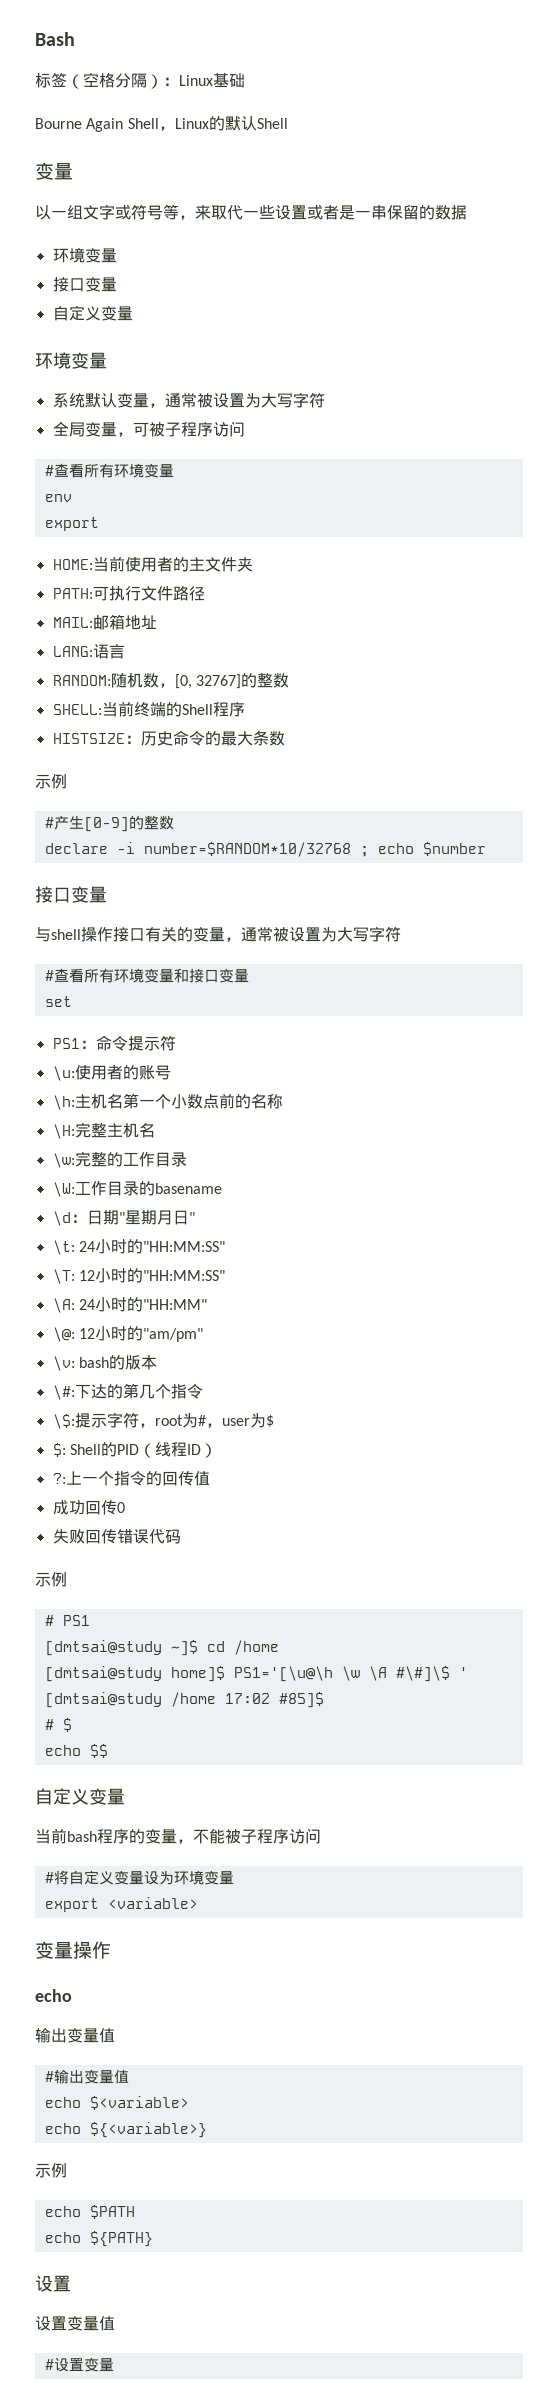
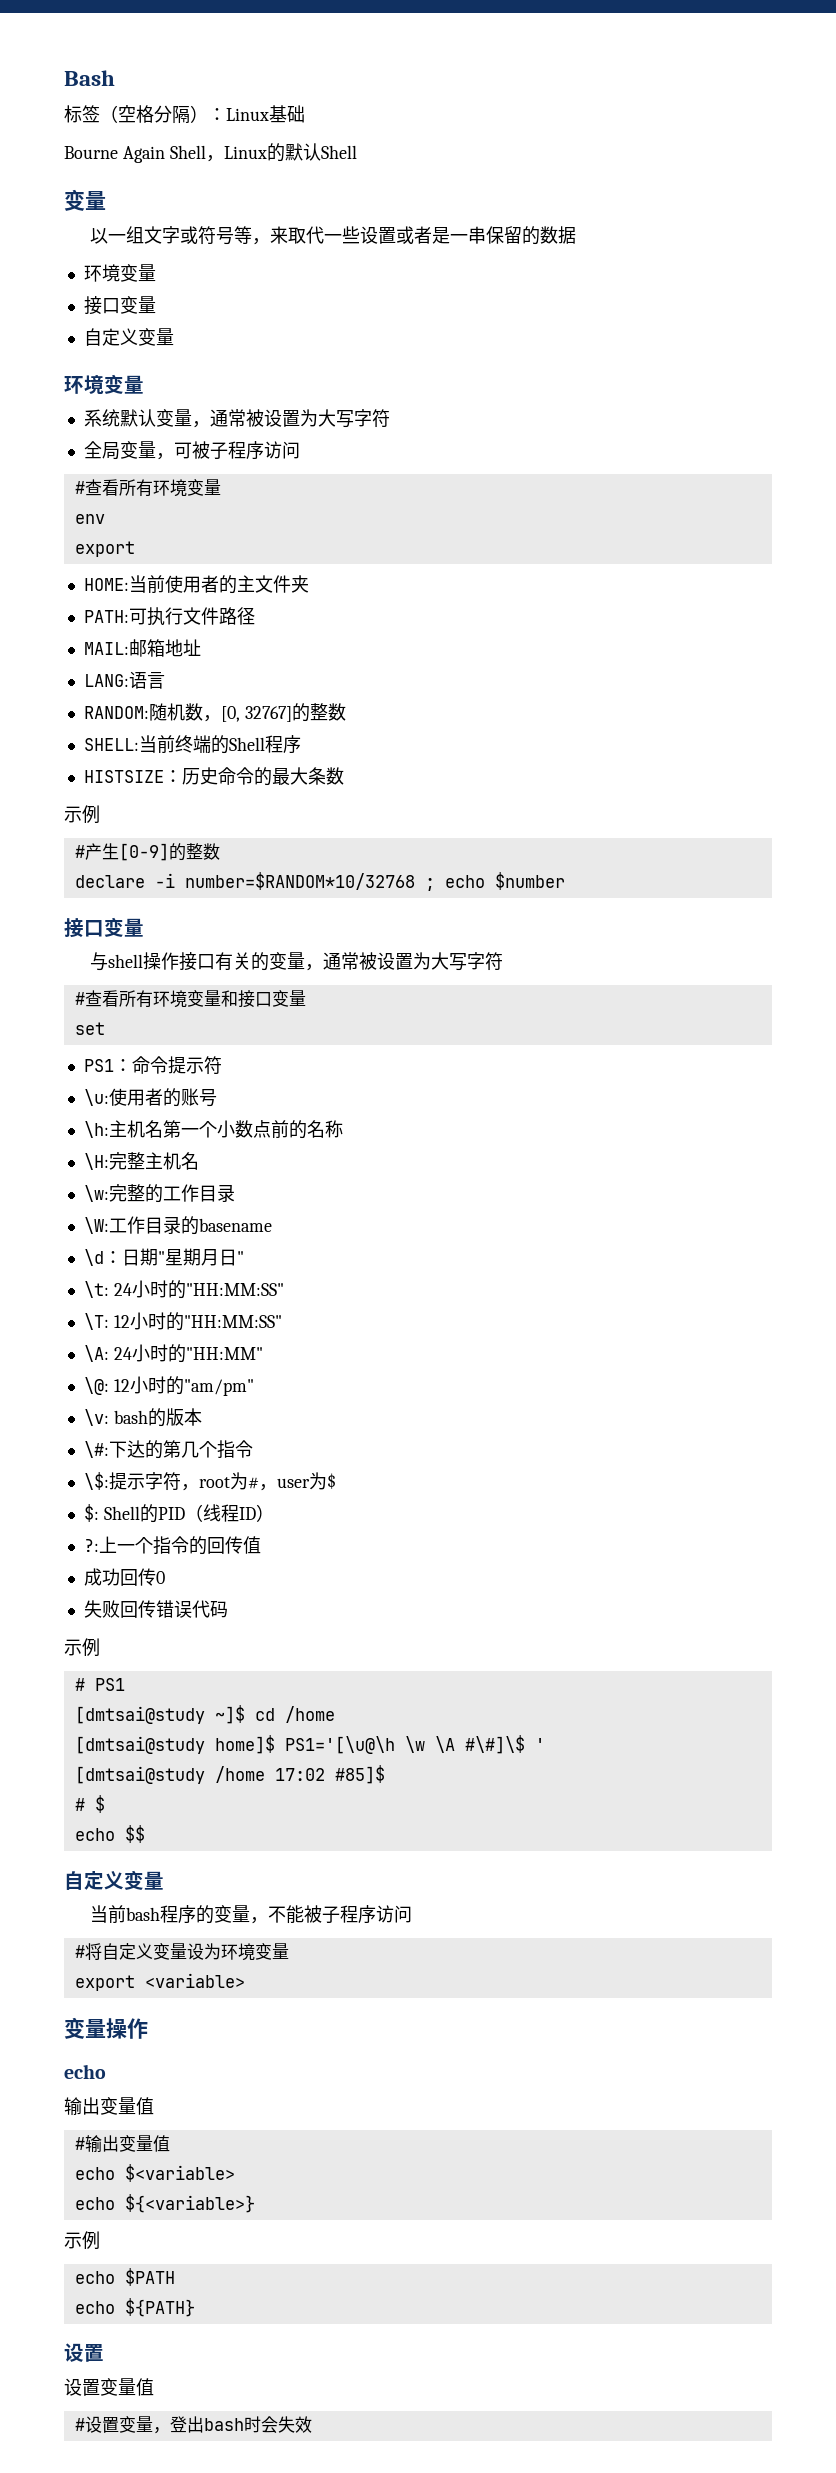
(114, 2365) none -> [152,2416,312,2434] ，登出bash时会失效

